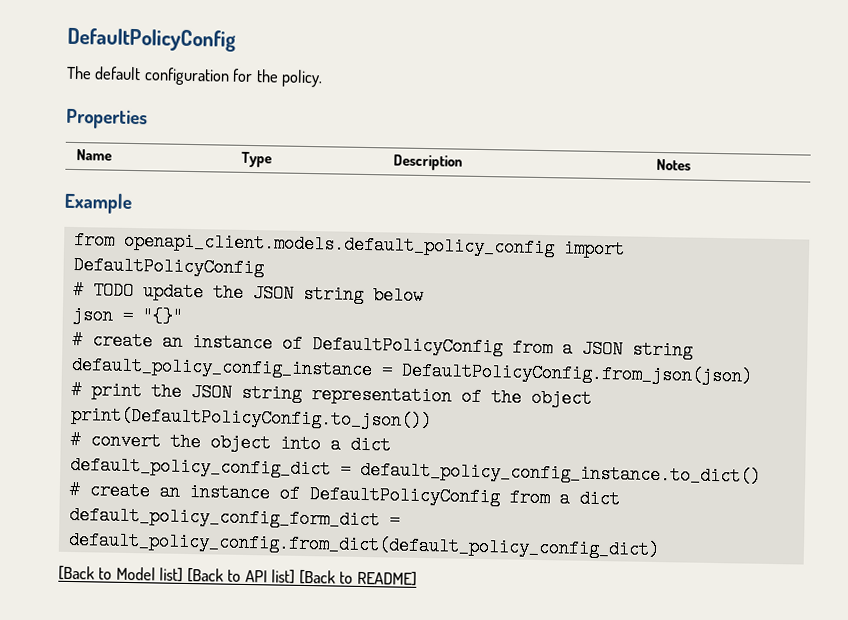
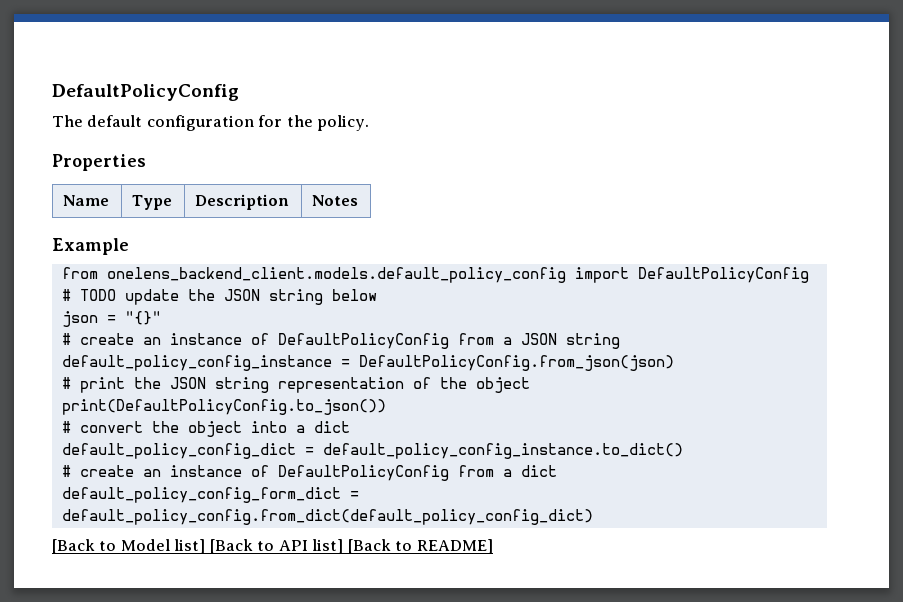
[122,231,555,258] openapi_client.models.default_policy_config -> [106,267,566,283] onelens_backend_client.models.default_policy_config

